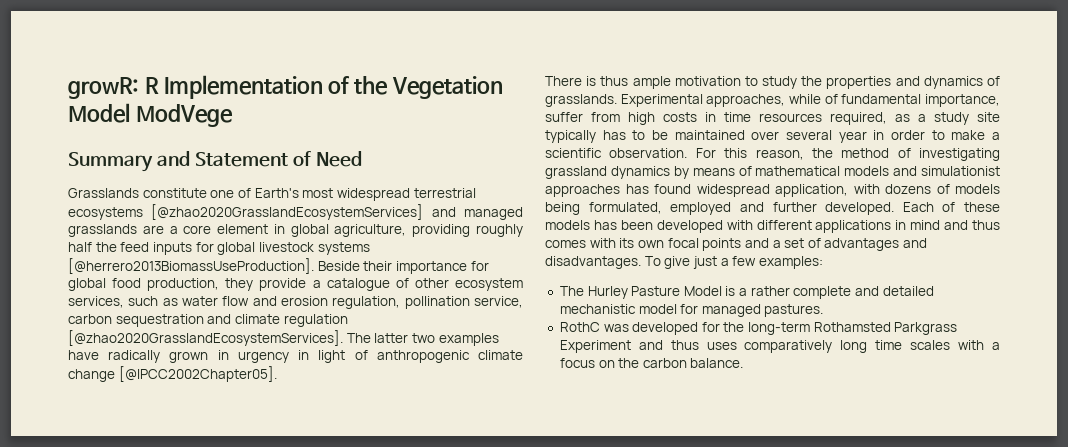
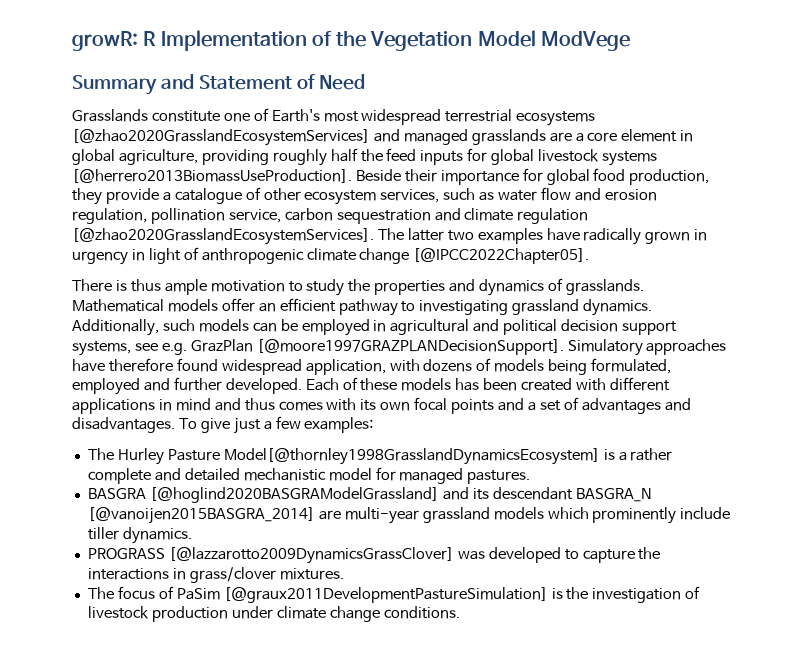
[118,366,277,382] [@IPCC2002Chapter05]. -> [413,248,590,264] [@IPCC2022Chapter05].
[620,94,1000,107] [545,112,1000,125] [545,130,1001,143] [545,148,1000,161] [545,166,1000,179] [545,184,649,197] Experimental approaches, while of fundamental importance, suffer from high costs in time resources required, as a study site typically has to be maintained over several year in order to make a scientific observation. For this reason, the method of investigating grassland dynamics by means of mathematical models and simulationist approaches has -> [72,298,653,316] [72,319,678,336] [72,339,727,356] [72,358,173,372] Mathematical models offer an efficient pathway to investigating grassland dynamics. Additionally, such models can be employed in agricultural and political decision support systems, see e.g. GrazPlan [@moore1997GRAZPLANDecisionSupport]. Simulatory approaches have therefore
[656,220,723,233] developed -> [521,378,573,391] created
[683,286,722,296] Model -> [223,448,600,465] Model[@thornley1998GrasslandDynamicsEcosystem]
[559,322,958,335] [559,340,1000,353] [559,358,744,368] RothC was developed for the long-term Rothamsted Parkgrass Experiment and thus uses comparatively long time scales with a focus on the carbon balance. -> [87,487,652,503] [87,507,731,524] [87,527,192,544] [87,547,661,564] [87,567,344,583] [87,586,701,603] [87,606,460,622] BASGRA [@hoglind2020BASGRAModelGrassland] and its descendant BASGRA_N [@vanoijen2015BASGRA_2014] are multi-year grassland models which prominently include tiller dynamics. // PROGRASS [@lazzarotto2009DynamicsGrassClover] was developed to capture the interactions in grass/clover mixtures. // The focus of PaSim [@graux2011DevelopmentPastureSimulation] is the investigation of livestock production under climate change conditions.

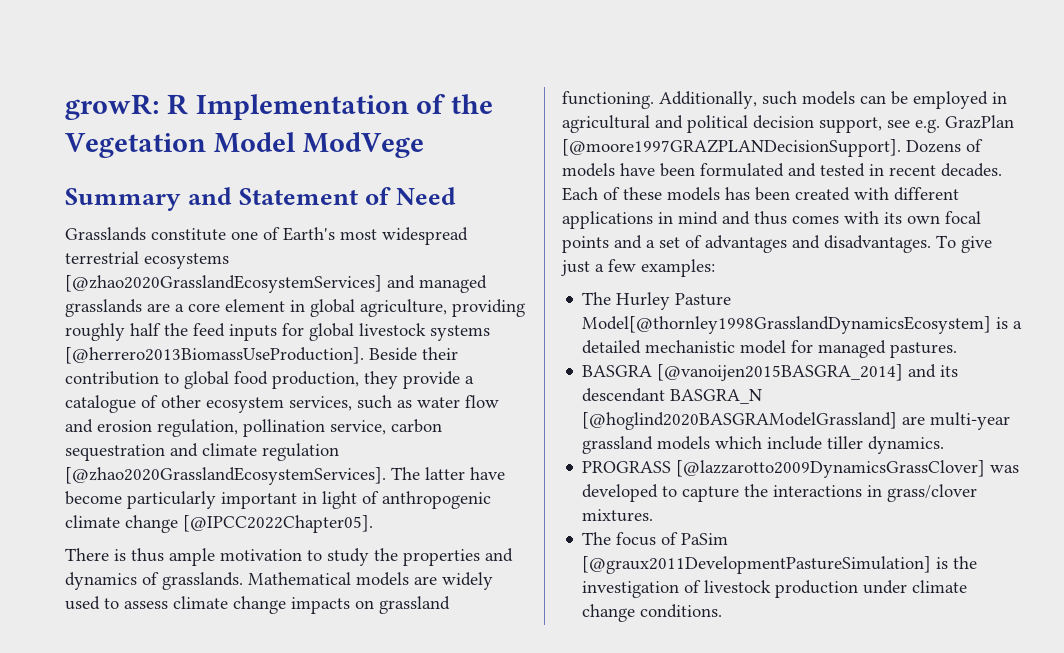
[440,168,543,185] importance for -> [65,371,179,385] contribution to
[447,228,708,245] [72,251,128,265] two examples have radically grown in urgency -> [470,467,505,480] [65,491,297,509] have become particularly important
[221,298,653,316] offer an efficient pathway to investigating grassland dynamics. -> [414,572,493,590] [65,596,450,614] [562,91,654,109] are widely used to assess climate change impacts on grassland functioning.
[622,321,678,335] [72,341,131,356] support systems, -> [819,117,882,133] support,
[567,339,727,356] [72,358,672,375] [72,377,302,395] Simulatory approaches have therefore found widespread application, with dozens of models being formulated, employed and further developed. -> [906,139,983,153] [562,163,1002,177] Dozens of models have been formulated and tested in recent decades.
[630,448,673,461] [87,468,181,484] rather complete and -> (1023, 325) none
[149,487,439,503] [@hoglind2020BASGRAModelGrassland] -> [657,364,904,381] [@vanoijen2015BASGRA_2014]
[87,507,315,524] [@vanoijen2015BASGRA_2014] -> [582,412,898,430] [@hoglind2020BASGRAModelGrassland]
[592,507,677,524] prominently -> (763, 442) none

